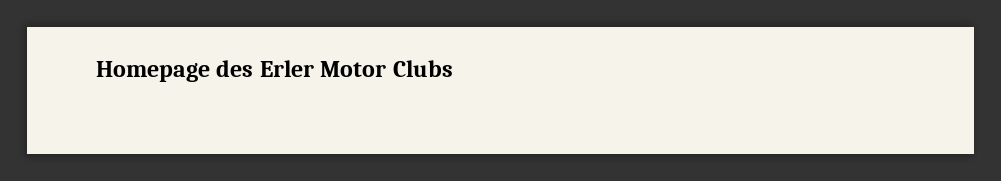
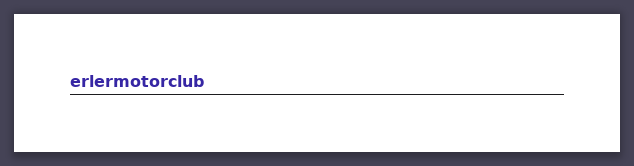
[96,60,453,82] Homepage des Erler Motor Clubs -> [70,75,204,87] erlermotorclub

